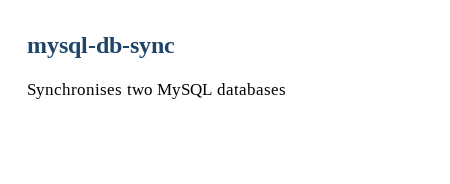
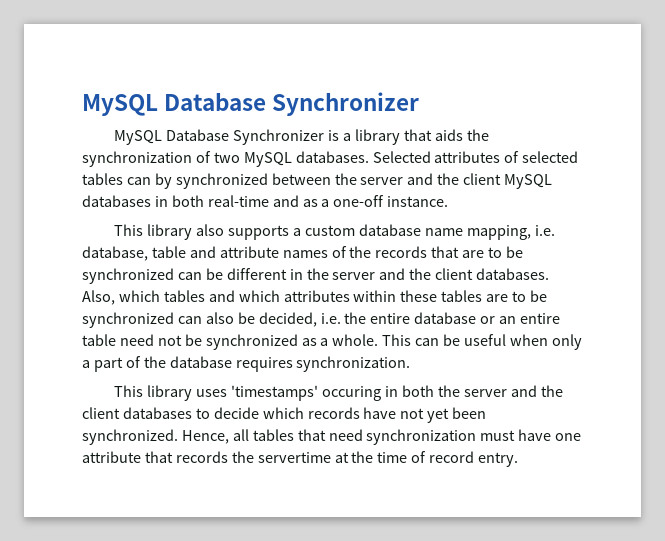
[27,37,175,58] [27,83,286,99] mysql-db-sync // Synchronises two MySQL databases -> [82,92,420,116] [114,129,489,145] [82,151,579,167] [82,173,553,189] [82,195,449,207] [114,224,555,240] [82,246,524,261] [82,268,550,284] [82,290,548,305] [82,312,561,328] [82,334,582,350] [82,356,411,372] [114,385,563,401] [82,407,487,423] [82,429,582,445] [82,451,519,467] MySQL Database Synchronizer // MySQL Database Synchronizer is a library that aids the synchronization of two MySQL databases. Selected attributes of selected tables can by synchronized between the server and the client MySQL databases in both real-time and as a one-off instance. // This library also supports a custom database name mapping, i.e. database, table and attribute names of the records that are to be synchronized can be different in the server and the client databases. Also, which tables and which attributes within these tables are to be synchronized can also be decided, i.e. the entire database or an entire table need not be synchronized as a whole. This can be useful when only a part of the database requires synchronization. // This library uses 'timestamps' occuring in both the server and the client databases to decide which records have not yet been synchronized. Hence, all tables that need synchronization must have one attribute that records the servertime at the time of record entry.

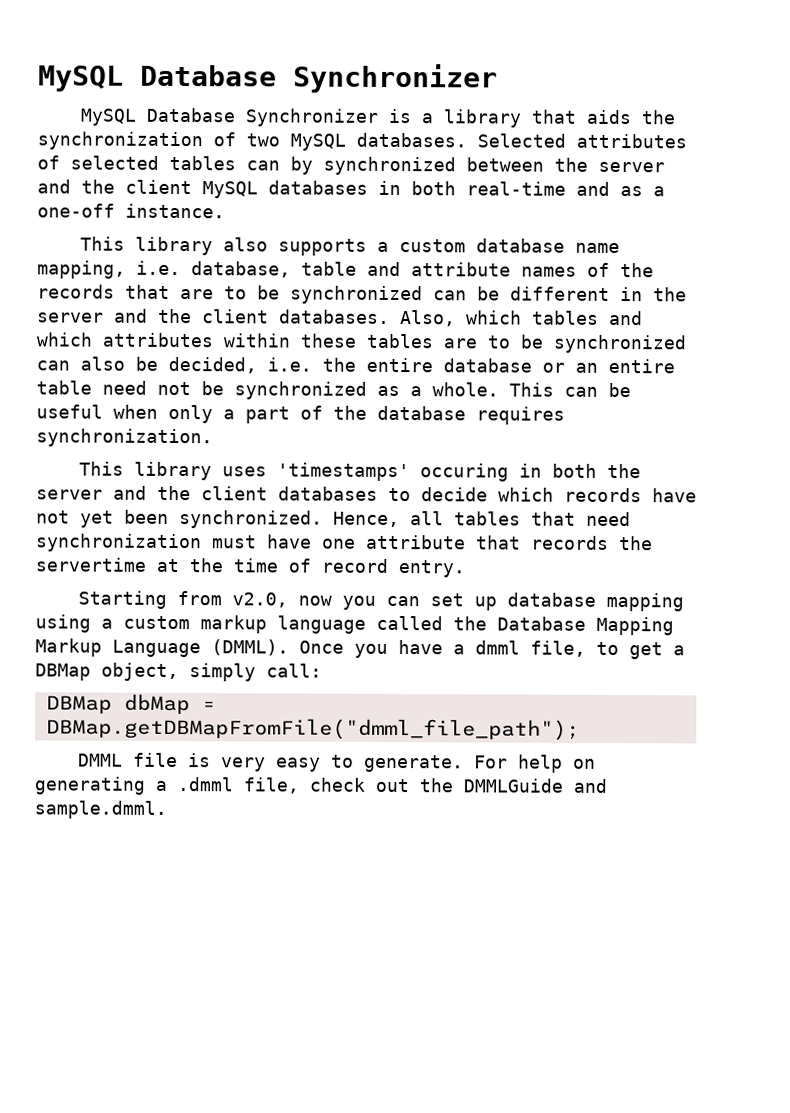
(519, 459) none -> [77,590,684,612] [35,614,674,636] [35,638,685,660] [35,662,322,682] [45,693,216,715] [45,717,580,741] [77,752,596,773] [34,776,607,795] [34,800,167,819] // Starting from v2.0, now you can set up database mapping using a custom markup language called the Database Mapping Markup Language (DMML). Once you have a dmml file, to get a DBMap object, simply call: // DBMap dbMap = DBMap.getDBMapFromFile("dmml_file_path"); // DMML file is very easy to generate. For help on generating a .dmml file, check out the DMMLGuide and sample.dmml.

